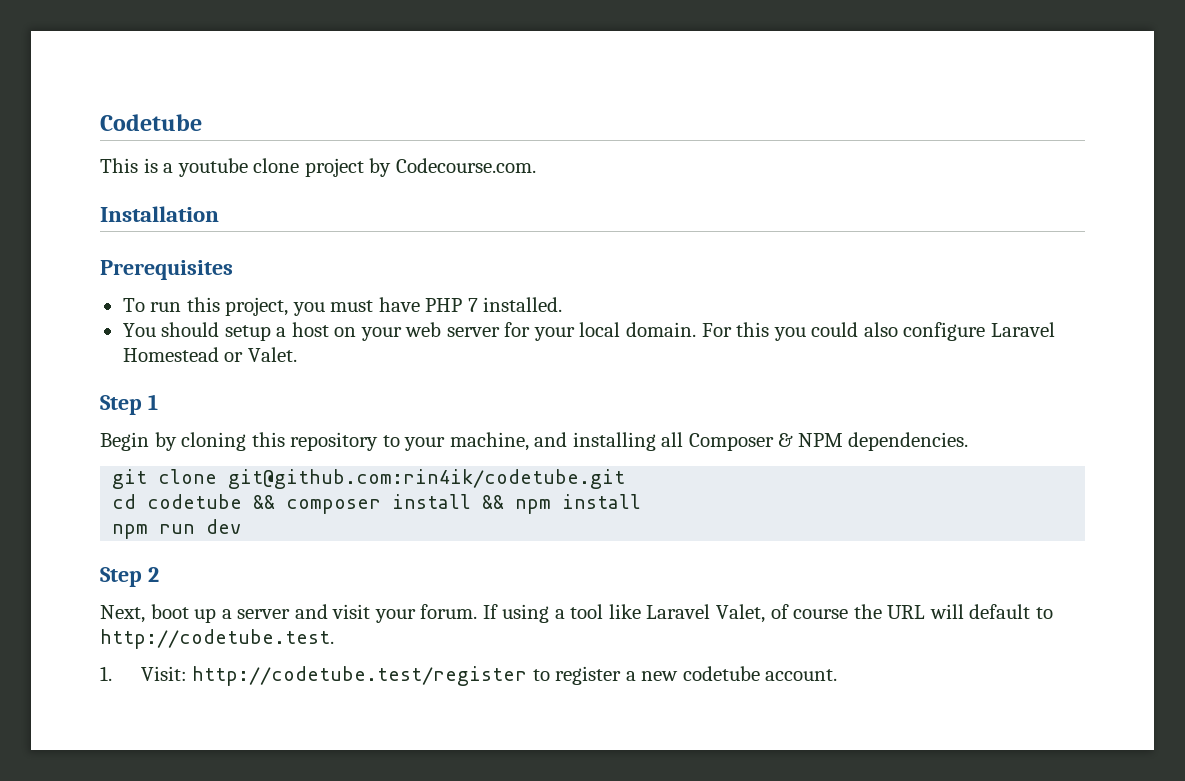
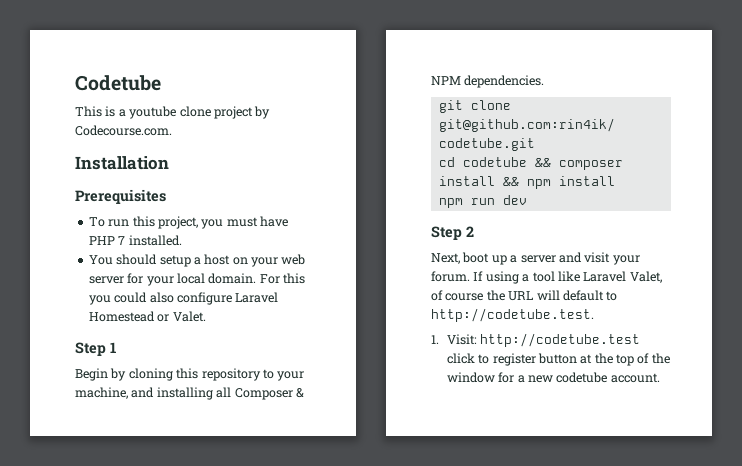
[192,666,622,686] http://codetube.test/register to register -> [480,333,641,347] [446,353,670,366] [446,372,515,383] http://codetube.test click to register button at the top of the window for

